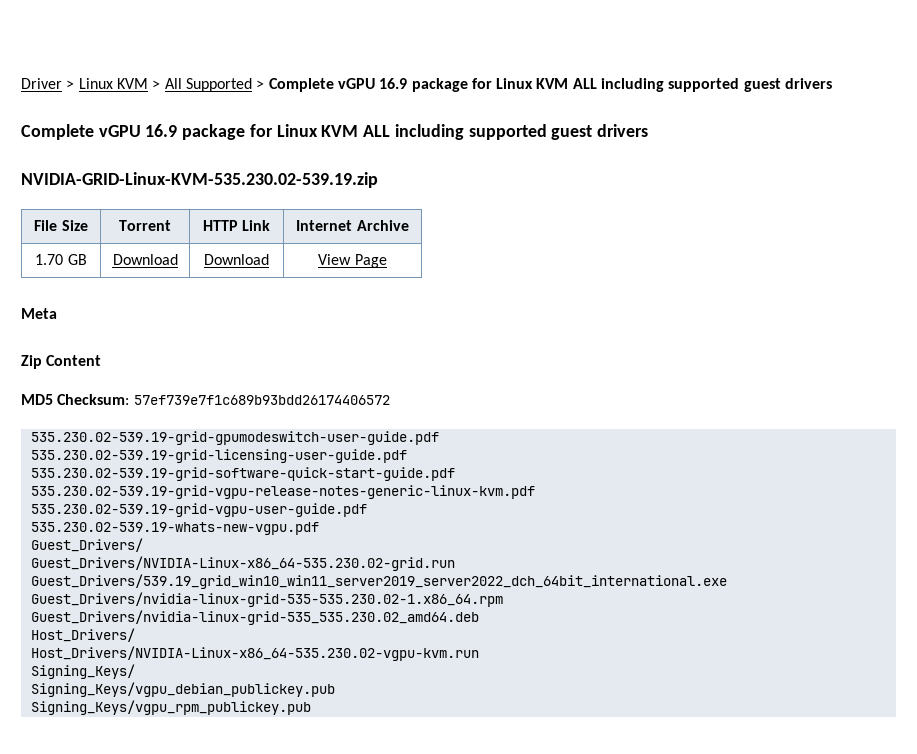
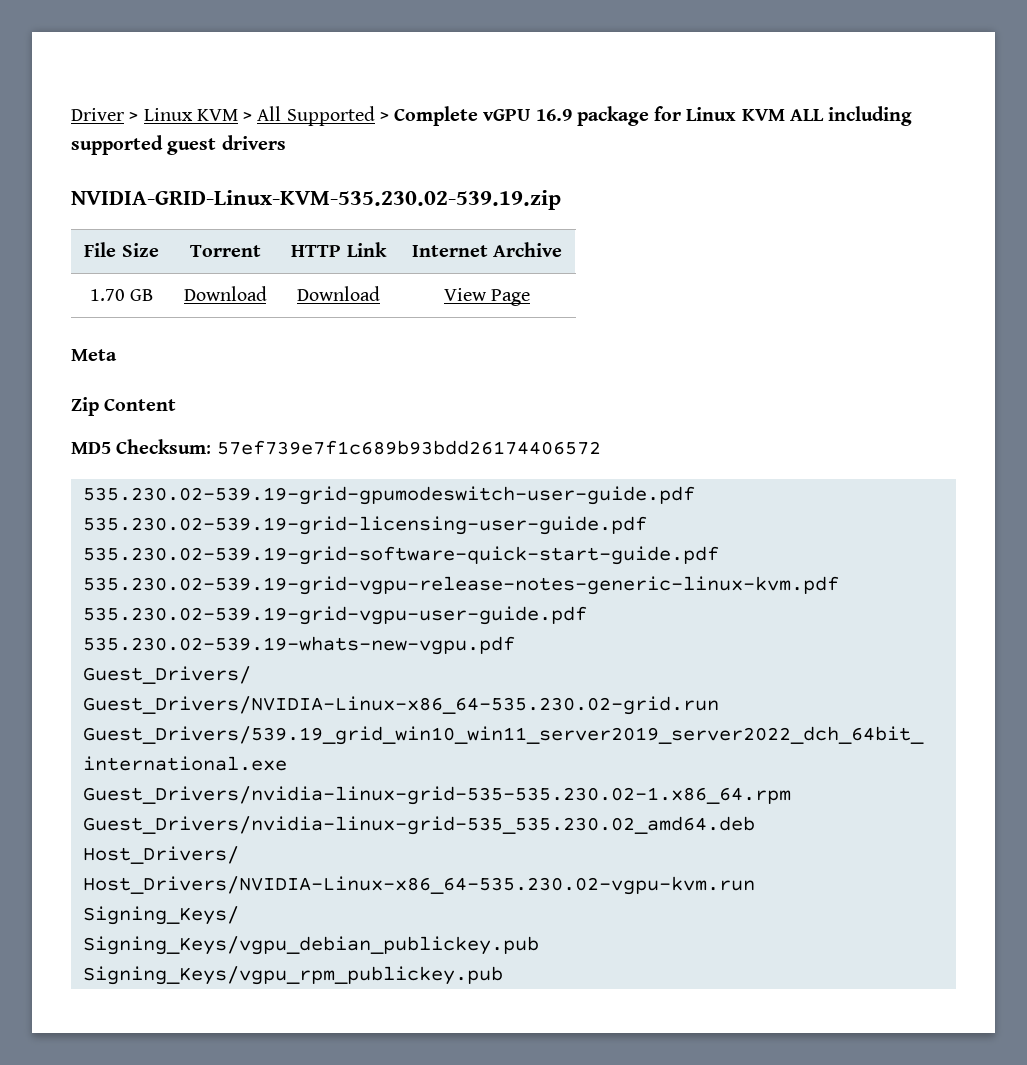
[21,124,648,140] // Complete vGPU 16.9 package for Linux KVM ALL including supported guest drivers -> (286, 142) none

